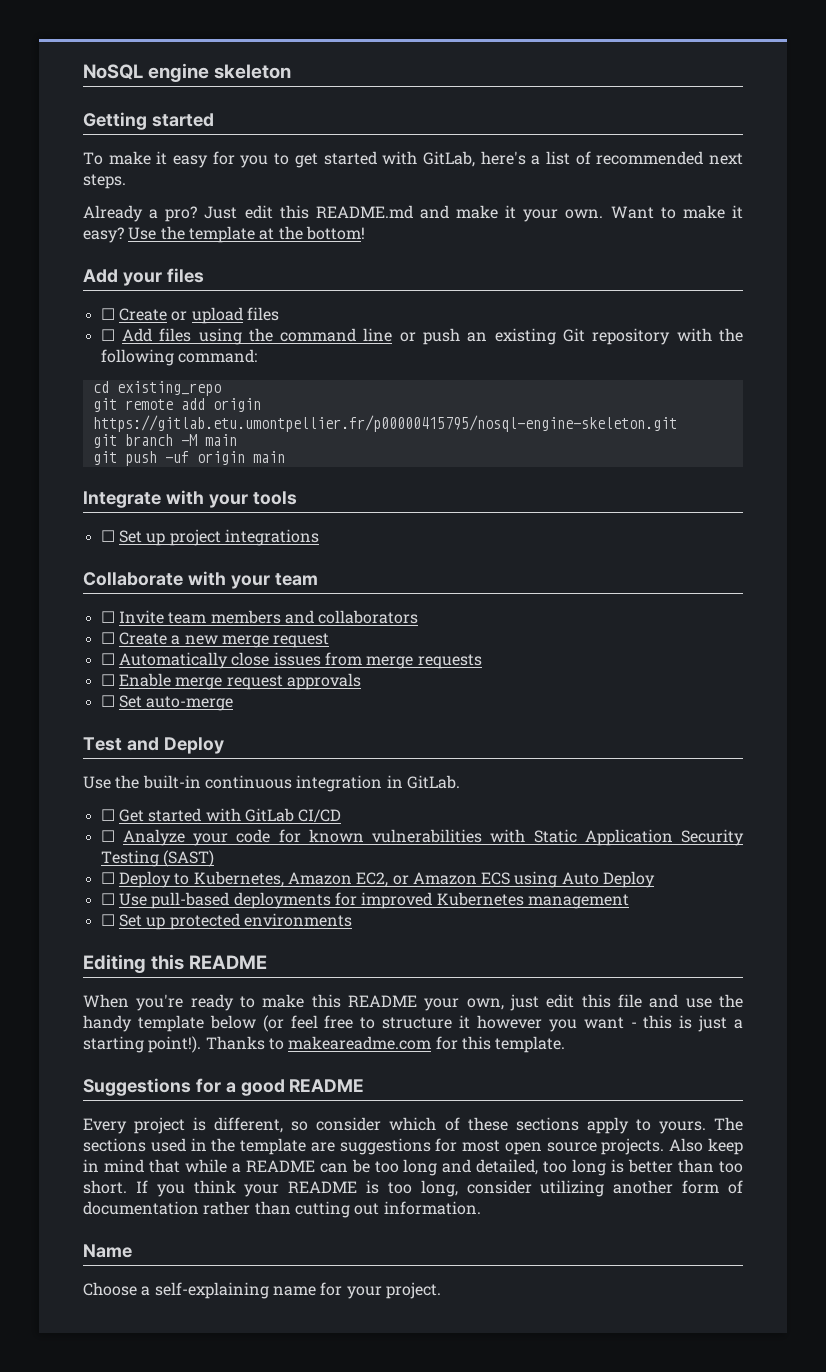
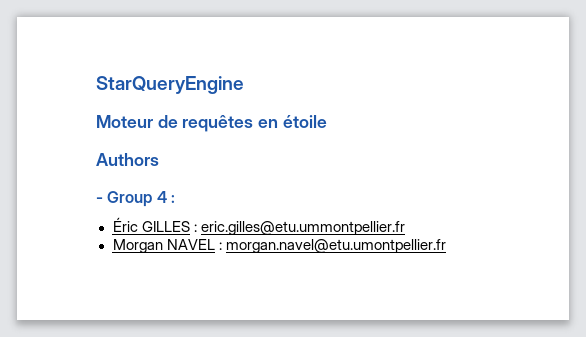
[83,63,292,82] [83,112,214,130] [83,151,743,168] [83,174,126,189] [83,205,743,222] [83,226,365,243] [83,268,204,286] [100,307,279,324] [100,328,743,345] [100,349,257,366] [92,381,221,396] [92,398,261,412] [92,415,677,432] [92,434,237,448] [92,451,285,466] [83,490,297,508] [100,529,319,546] [83,571,318,589] [100,610,419,624] [100,632,330,648] [100,652,482,669] [100,673,361,690] [100,695,234,711] [83,737,224,754] [83,775,460,792] [100,808,342,822] [100,829,745,846] [100,850,214,867] [100,871,656,888] [100,892,629,909] [100,913,352,930] [83,954,268,973] [83,994,744,1011] [83,1015,743,1032] [83,1036,566,1053] [83,1078,365,1096] [83,1117,744,1134] [83,1138,743,1155] [83,1159,744,1176] [83,1180,743,1197] [83,1201,481,1218] [83,1244,132,1258] [83,1282,441,1299] NoSQL engine skeleton // Getting started // To make it easy for you to get started with GitLab, here's a list of recommended next steps. // Already a pro? Just edit this README.md and make it your own. Want to make it easy? Use the template at the bottom! // Add your files // ☐ Create or upload files // ☐ Add files using the command line or push an existing Git repository with the following command: // cd existing_repo // git remote add origin https://gitlab.etu.umontpellier.fr/p00000415795/nosql-engine-skeleton.git // git branch -M main // git push -uf origin main // Integrate with your tools // ☐ Set up project integrations // Collaborate with your team // ☐ Invite team members and collaborators // ☐ Create a new merge request // ☐ Automatically close issues from merge requests // ☐ Enable merge request approvals // ☐ Set auto-merge // Test and Deploy // Use the built-in continuous integration in GitLab. // ☐ Get started with GitLab CI/CD // ☐ Analyze your code for known vulnerabilities with Static Application Security Testing (SAST) // ☐ Deploy to Kubernetes, Amazon EC2, or Amazon ECS using Auto Deploy // ☐ Use pull-based deployments for improved Kubernetes management // ☐ Set up protected environments // Editing this README // When you're ready to make this README your own, just edit this file and use the handy template below (or feel free to structure it however you want - this is just a starting point!). Thanks to makeareadme.com for this template. // Suggestions for a good README // Every project is different, so consider which of these sections apply to yours. The sections used in the template are suggestions for most open source projects. Also keep in mind that while a README can be too long and detailed, too long is better than too short. If you think your README is too long, consider utilizing another form of documentation rather than cutting out information. // Name // Choose a self-explaining name for your project. -> [96,76,244,94] [96,115,327,132] [96,153,159,166] [96,191,175,207] [112,217,405,235] [112,239,446,253] StarQueryEngine // Moteur de requêtes en étoile // Authors // - Group 4 : // Éric GILLES : eric.gilles@etu.ummontpellier.fr // Morgan NAVEL : morgan.navel@etu.umontpellier.fr

